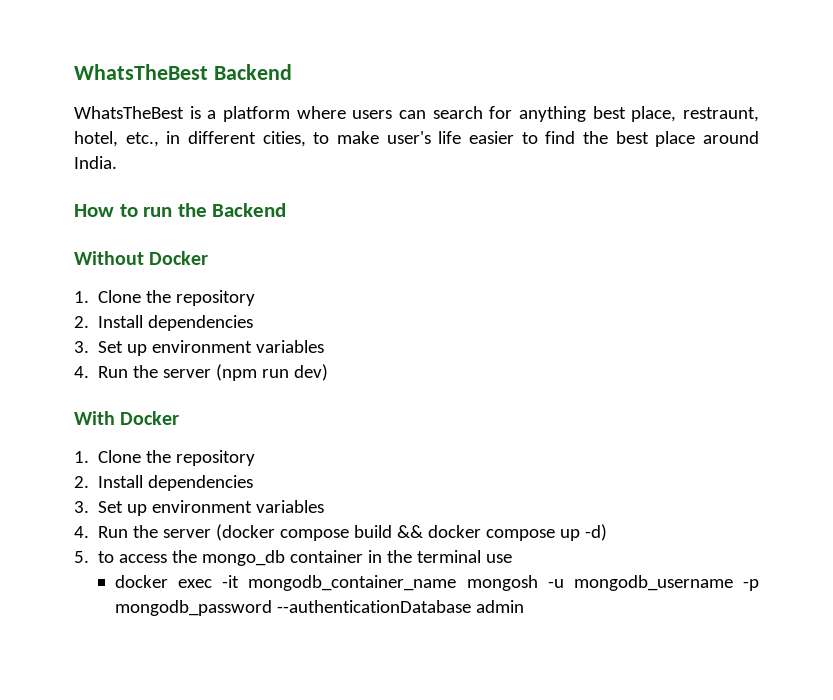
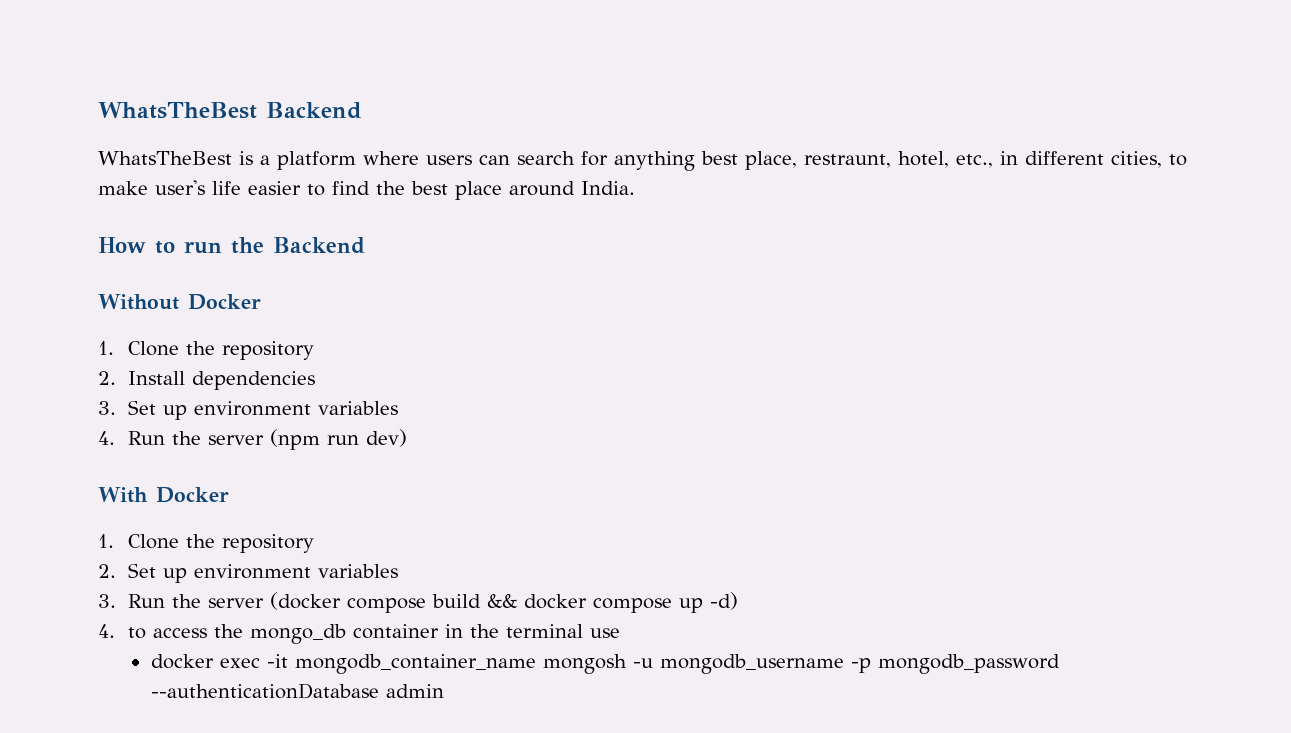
[98,475,254,491] [74,500,325,516] [74,526,89,538] Install dependencies // 3. Set up environment variables // 4. -> [128,563,399,583] [98,594,116,608] Set up environment variables // 3.
[74,551,89,563] 5. -> [98,624,115,638] 4.

